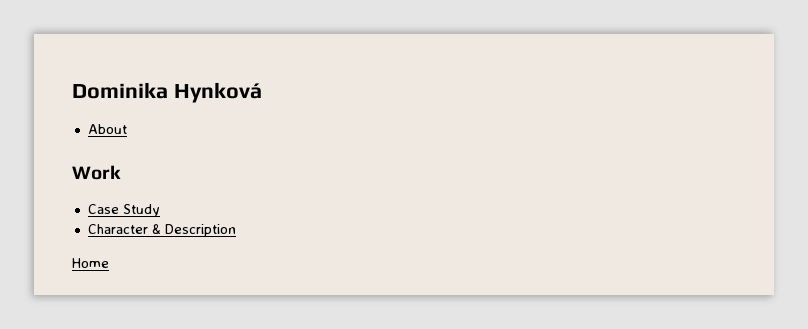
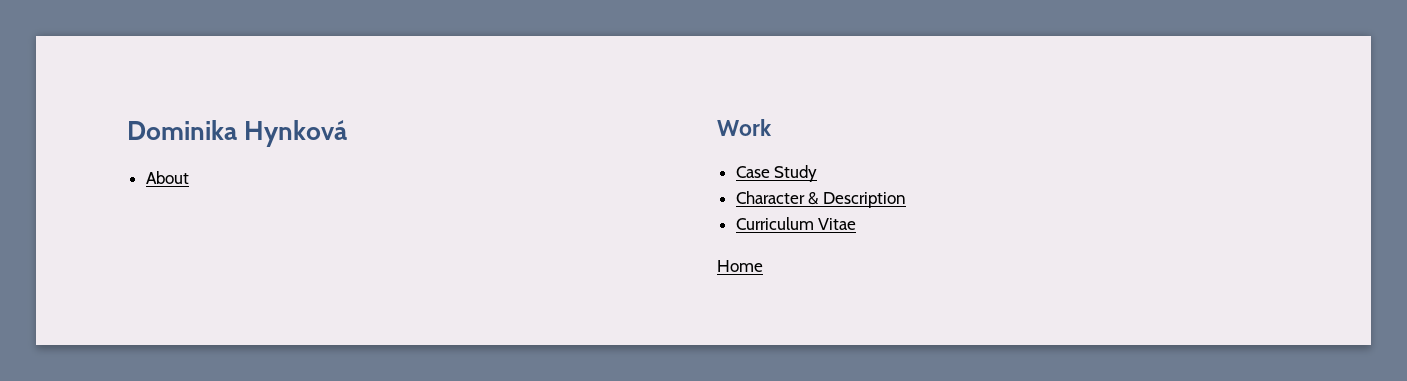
(236, 230) none -> [735,217,857,230] // Curriculum Vitae

